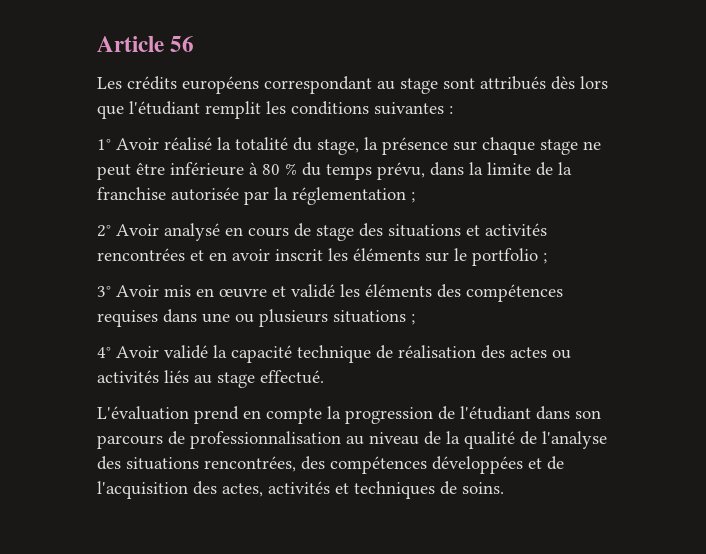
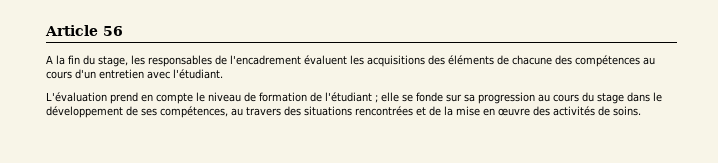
[97,76,608,94] [97,101,453,119] [97,137,601,155] [97,162,572,180] [97,187,415,205] [97,223,547,241] [97,248,547,266] [97,284,563,302] [97,309,415,327] [97,345,571,363] [97,370,324,388] [97,406,601,424] [97,431,607,449] [97,456,564,474] [97,481,435,499] Les crédits européens correspondant au stage sont attribués dès lors que l'étudiant remplit les conditions suivantes : // 1° Avoir réalisé la totalité du stage, la présence sur chaque stage ne peut être inférieure à 80 % du temps prévu, dans la limite de la franchise autorisée par la réglementation ; // 2° Avoir analysé en cours de stage des situations et activités rencontrées et en avoir inscrit les éléments sur le portfolio ; // 3° Avoir mis en œuvre et validé les éléments des compétences requises dans une ou plusieurs situations ; // 4° Avoir validé la capacité technique de réalisation des actes ou activités liés au stage effectué. // L'évaluation prend en compte la progression de l'étudiant dans son parcours de professionnalisation au niveau de la qualité de l'analyse des situations rencontrées, des compétences développées et de l'acquisition des actes, activités et techniques -> [46,55,655,67] [46,69,223,79] [46,92,662,104] [46,106,595,118] A la fin du stage, les responsables de l'encadrement évaluent les acquisitions des éléments de chacune des compétences au cours d'un entretien avec l'étudiant. // L'évaluation prend en compte le niveau de formation de l'étudiant ; elle se fonde sur sa progression au cours du stage dans le développement de ses compétences, au travers des situations rencontrées et de la mise en œuvre des activités

